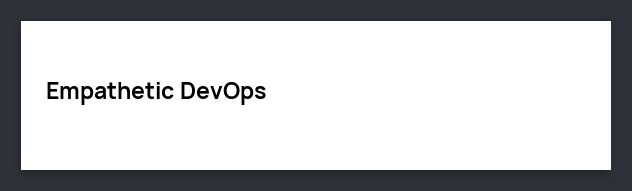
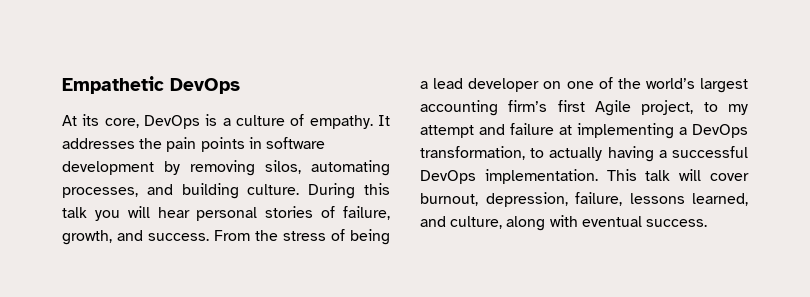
(267, 93) none -> [62,114,391,129] [62,137,325,152] [62,160,390,176] [62,183,390,199] [62,206,390,221] [62,229,390,245] [420,77,748,93] [420,100,748,116] [420,123,748,139] [420,146,748,162] [420,169,749,184] [420,192,748,207] [420,215,707,231] // At its core, DevOps is a culture of empathy. It addresses the pain points in software development by removing silos, automating processes, and building culture. During this talk you will hear personal stories of failure, growth, and success. From the stress of being a lead developer on one of the world’s largest accounting firm’s first Agile project, to my attempt and failure at implementing a DevOps transformation, to actually having a successful DevOps implementation. This talk will cover burnout, depression, failure, lessons learned, and culture, along with eventual success.

